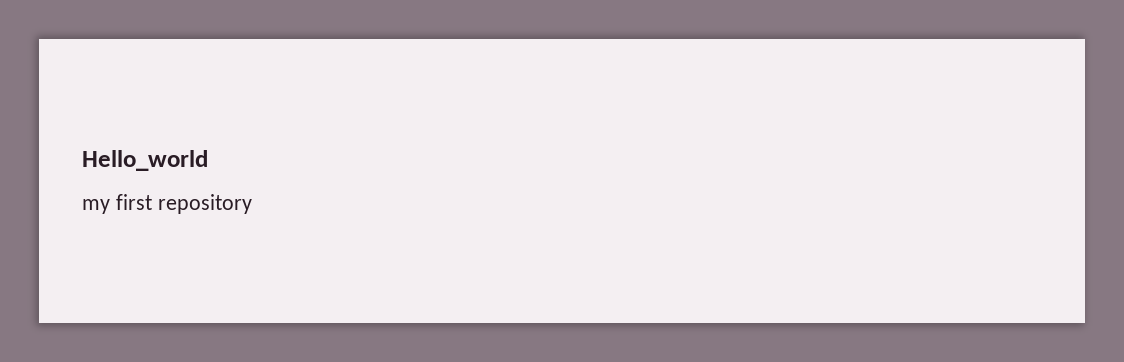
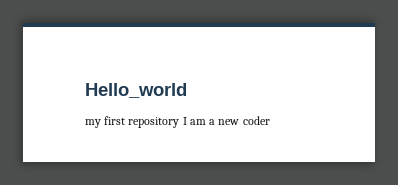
(252, 204) none -> [182,116,270,125] I am a new coder

